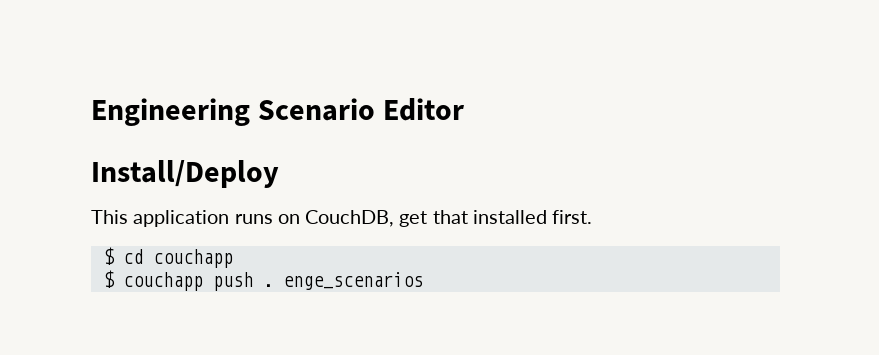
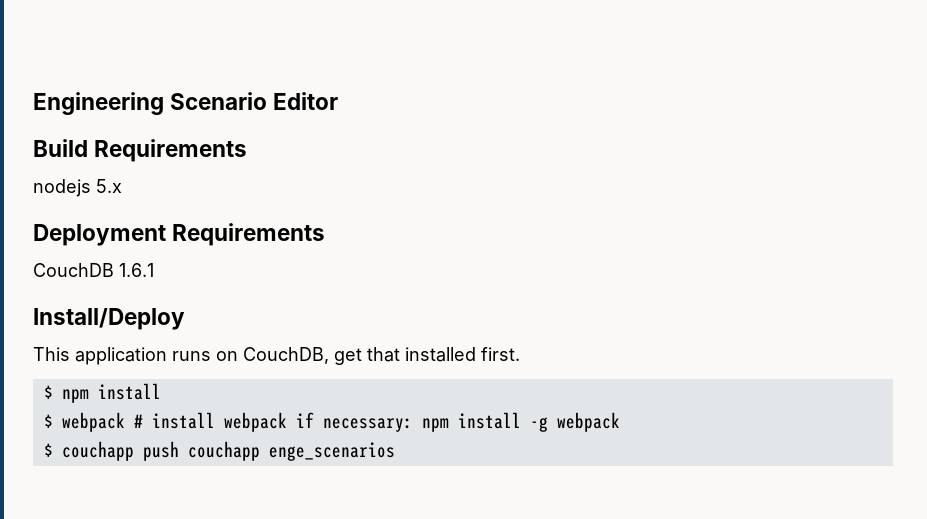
(465, 109) none -> [33,139,248,162] [33,179,122,197] [33,223,326,246] [33,263,154,277] // Build Requirements // nodejs 5.x // Deployment Requirements // CouchDB 1.6.1
[122,249,233,268] cd couchapp -> [61,383,161,403] [43,412,620,432] npm install // $ webpack # install webpack if necessary: npm install -g webpack
[262,284,273,287] . -> [187,441,260,461] couchapp

